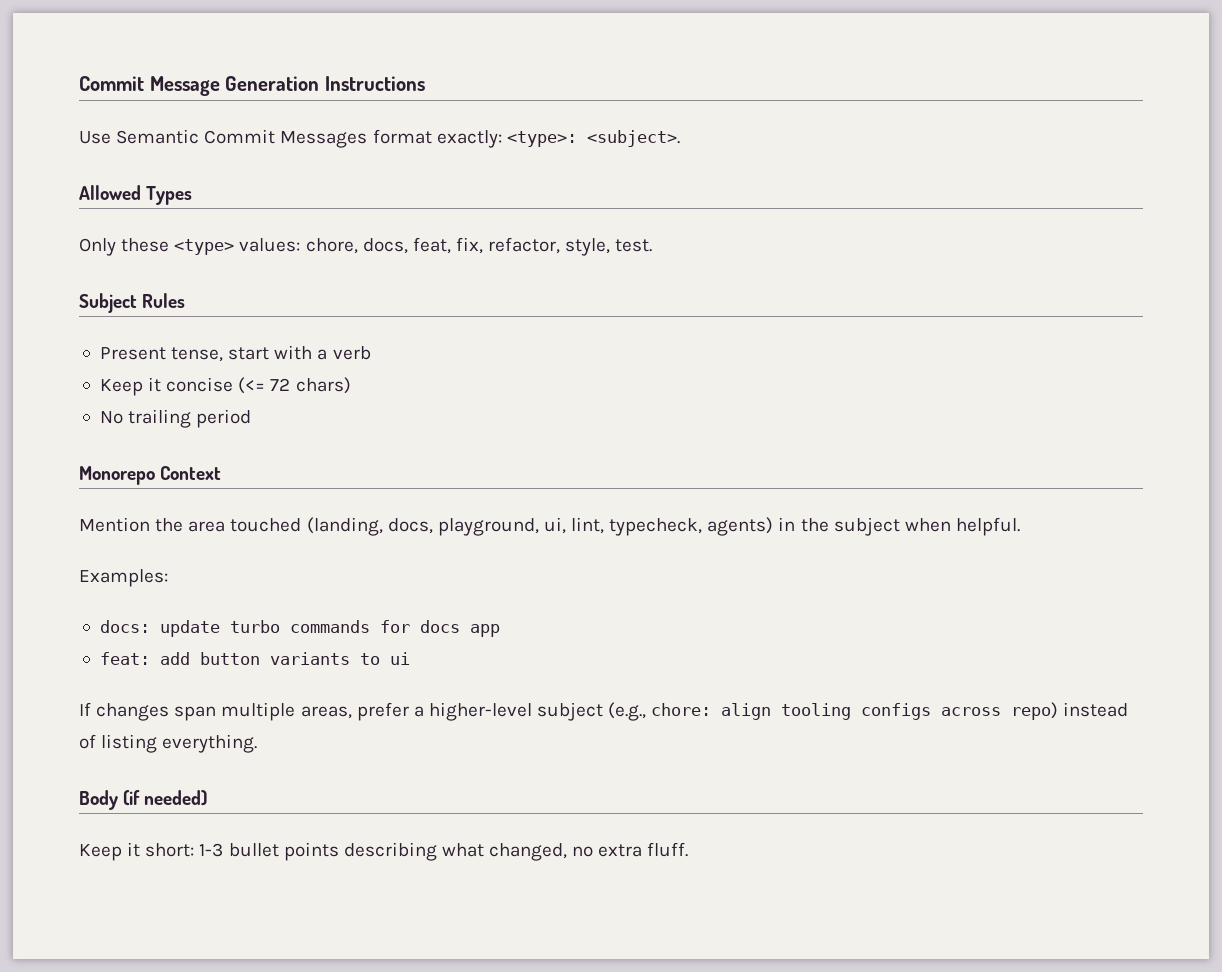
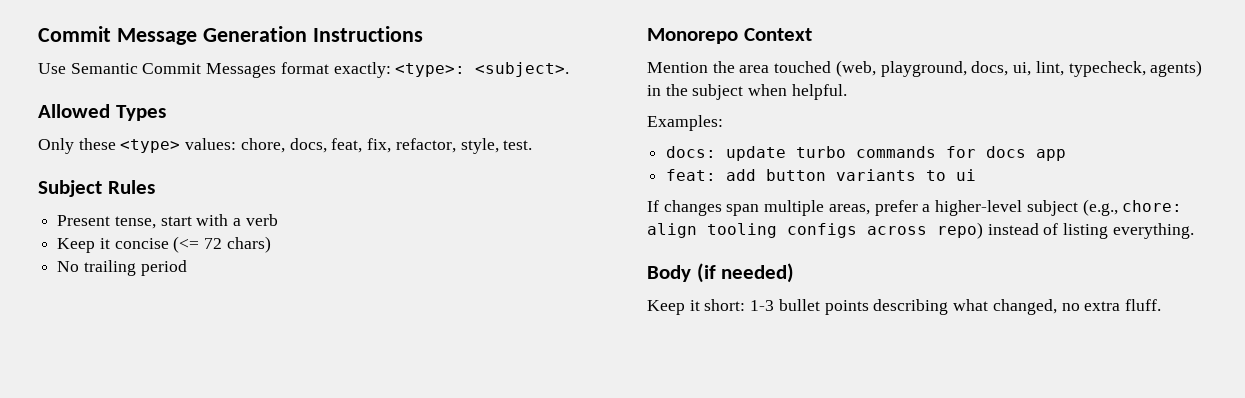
[306,517,539,536] (landing, docs, playground, -> [835,60,1009,77] (web, playground, docs,

